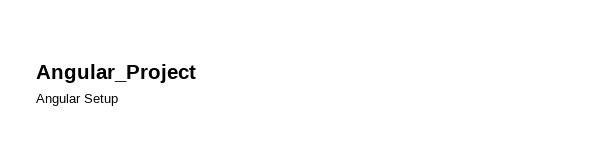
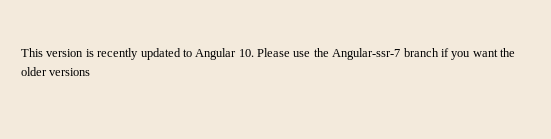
[36,64,196,83] [36,94,118,106] Angular_Project // Angular Setup -> [21,48,515,60] [21,67,91,76] This version is recently updated to Angular 10. Please use the Angular-ssr-7 branch if you want the older versions

